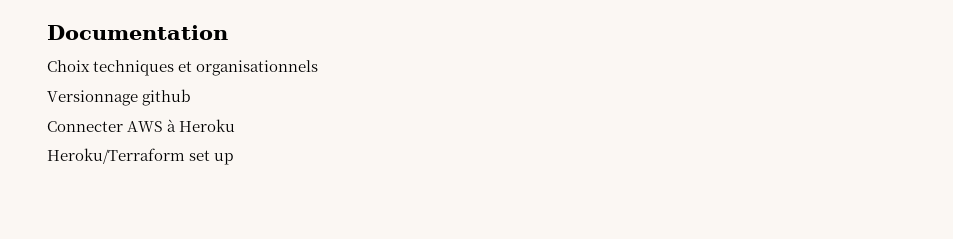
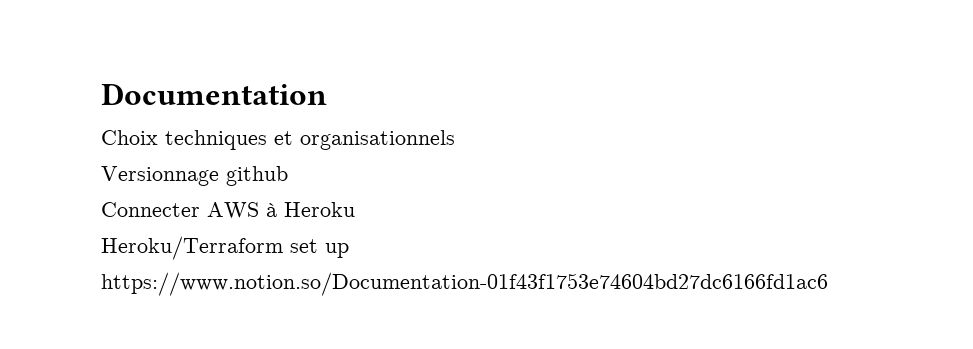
(235, 159) none -> [101,272,828,296] // https://www.notion.so/Documentation-01f43f1753e74604bd27dc6166fd1ac6

